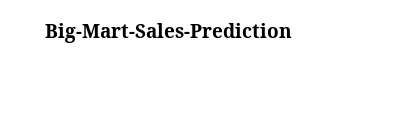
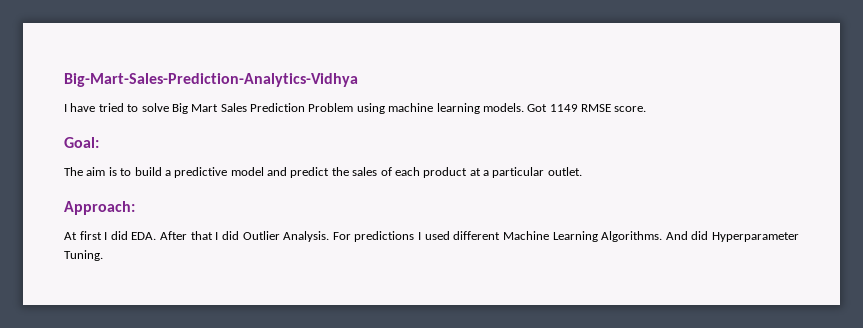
[45,23,292,43] Big-Mart-Sales-Prediction -> [64,73,358,87] [64,103,647,114] [64,137,99,148] [64,167,582,178] [64,201,135,215] [64,231,799,242] [64,250,103,261] Big-Mart-Sales-Prediction-Analytics-Vidhya // I have tried to solve Big Mart Sales Prediction Problem using machine learning models. Got 1149 RMSE score. // Goal: // The aim is to build a predictive model and predict the sales of each product at a particular outlet. // Approach: // At first I did EDA. After that I did Outlier Analysis. For predictions I used different Machine Learning Algorithms. And did Hyperparameter Tuning.

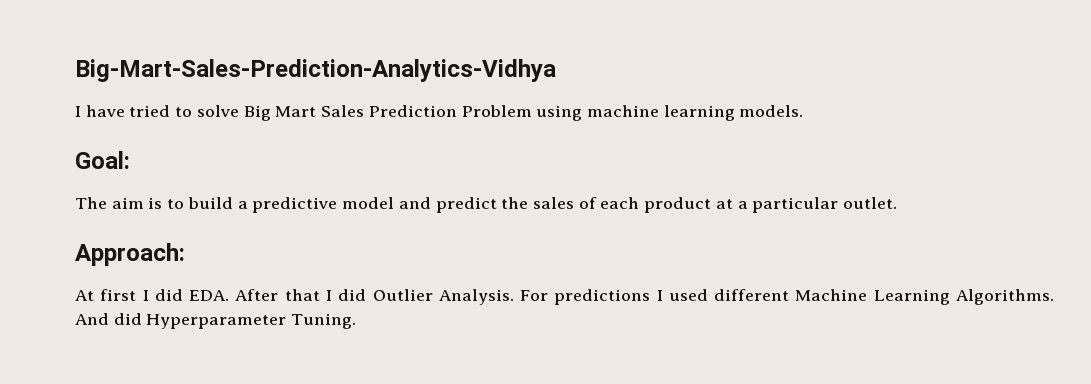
[527,104,647,112] Got 1149 RMSE score. -> (804, 111) none

